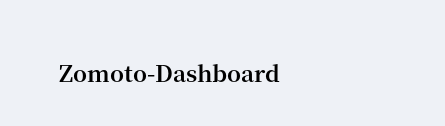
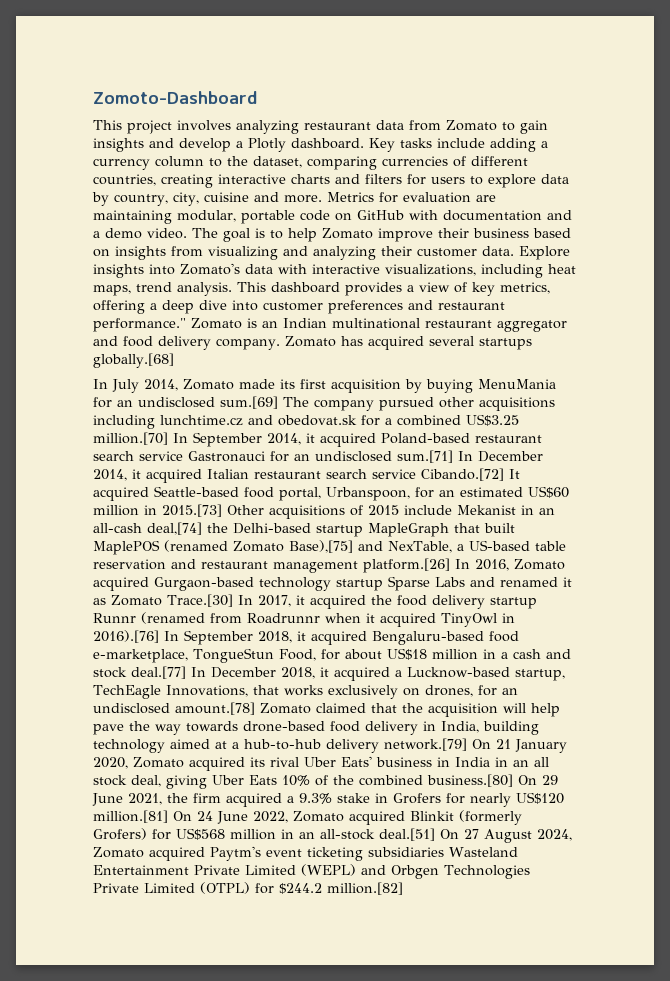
(280, 73) none -> [93,120,548,134] [93,138,548,152] [93,156,528,170] [93,174,569,188] [92,192,496,206] [93,210,572,224] [93,228,571,242] [93,246,570,260] [93,263,576,278] [93,282,550,296] [93,300,505,314] [93,318,567,332] [93,336,532,350] [93,353,174,368] [93,379,556,393] [93,396,555,411] [93,414,519,429] [93,432,542,447] [93,450,543,463] [93,468,520,483] [93,486,569,501] [93,504,555,519] [93,522,515,537] [93,540,566,555] [93,558,565,573] [93,576,572,591] [93,594,537,609] [93,612,515,627] [93,630,519,645] [93,648,571,663] [93,666,565,681] [93,685,518,699] [93,702,560,717] [93,721,539,735] [93,738,567,753] [93,756,549,771] [93,774,558,789] [92,792,564,807] [93,810,522,825] [93,828,572,843] [93,846,518,861] [93,864,530,879] [93,882,403,895] // This project involves analyzing restaurant data from Zomato to gain insights and develop a Plotly dashboard. Key tasks include adding a currency column to the dataset, comparing currencies of different countries, creating interactive charts and filters for users to explore data by country, city, cuisine and more. Metrics for evaluation are maintaining modular, portable code on GitHub with documentation and a demo video. The goal is to help Zomato improve their business based on insights from visualizing and analyzing their customer data. Explore insights into Zomato's data with interactive visualizations, including heat maps, trend analysis. This dashboard provides a view of key metrics, offering a deep dive into customer preferences and restaurant performance." Zomato is an Indian multinational restaurant aggregator and food delivery company. Zomato has acquired several startups globally.[68] // In July 2014, Zomato made its first acquisition by buying MenuMania for an undisclosed sum.[69] The company pursued other acquisitions including lunchtime.cz and obedovat.sk for a combined US$3.25 million.[70] In September 2014, it acquired Poland-based restaurant search service Gastronauci for an undisclosed sum.[71] In December 2014, it acquired Italian restaurant search service Cibando.[72] It acquired Seattle-based food portal, Urbanspoon, for an estimated US$60 million in 2015.[73] Other acquisitions of 2015 include Mekanist in an all-cash deal,[74] the Delhi-based startup MapleGraph that built MaplePOS (renamed Zomato Base),[75] and NexTable, a US-based table reservation and restaurant management platform.[26] In 2016, Zomato acquired Gurgaon-based technology startup Sparse Labs and renamed it as Zomato Trace.[30] In 2017, it acquired the food delivery startup Runnr (renamed from Roadrunnr when it acquired TinyOwl in 2016).[76] In September 2018, it acquired Bengaluru-based food e-marketplace, TongueStun Food, for about US$18 million in a cash and stock deal.[77] In December 2018, it acquired a Lucknow-based startup, TechEagle Innovations, that works exclusively on drones, for an undisclosed amount.[78] Zomato claimed that the acquisition will help pave the way towards drone-based food delivery in India, building technology aimed at a hub-to-hub delivery network.[79] On 21 January 2020, Zomato acquired its rival Uber Eats' business in India in an all stock deal, giving Uber Eats 10% of the combined business.[80] On 29 June 2021, the firm acquired a 9.3% stake in Grofers for nearly US$120 million.[81] On 24 June 2022, Zomato acquired Blinkit (formerly Grofers) for US$568 million in an all-stock deal.[51] On 27 August 2024, Zomato acquired Paytm's event ticketing subsidiaries Wasteland Entertainment Private Limited (WEPL) and Orbgen Technologies Private Limited (OTPL) for $244.2 million.[82]

